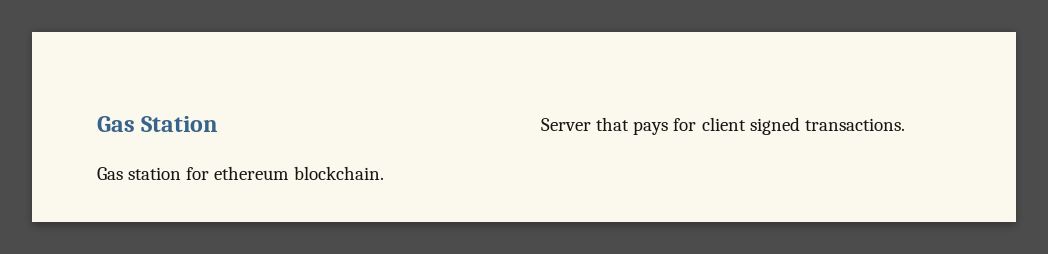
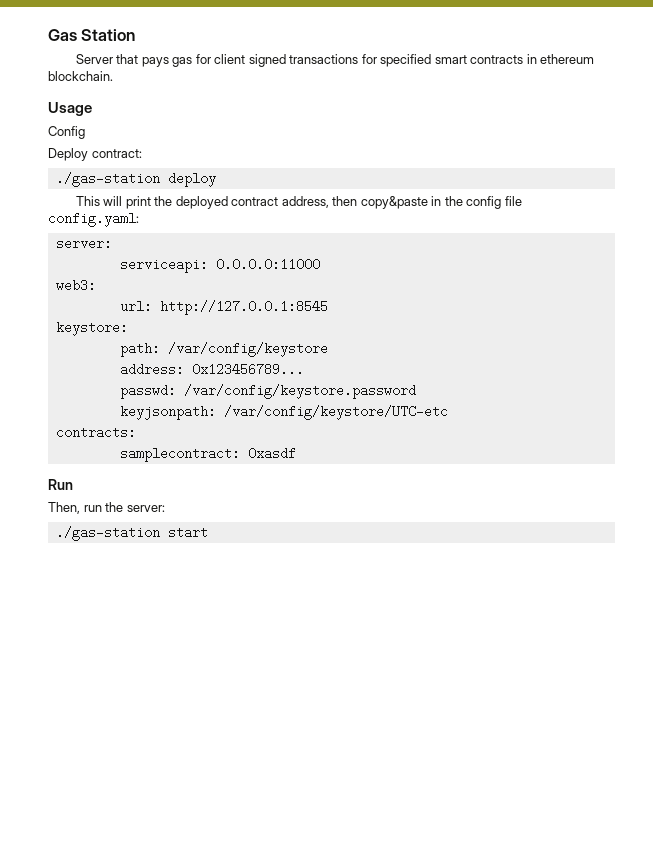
[97,166,384,180] // Gas station for ethereum blockchain. -> (136, 35) none
(669, 128) none -> [172,57,193,67] gas
[804,118,905,131] transactions. -> [289,54,595,67] [48,71,113,81] [48,102,92,116] [48,126,85,139] [48,148,142,161] [55,172,216,187] [75,196,522,209] [48,212,139,227] [55,237,112,250] [119,258,320,273] [55,279,96,292] [119,300,328,315] [55,321,128,336] [119,342,328,357] [119,363,304,376] [119,384,416,399] [119,405,448,420] [55,426,136,439] [119,447,296,462] [48,479,73,490] [48,502,165,514] [55,526,208,541] transactions for specified smart contracts in ethereum blockchain. // Usage // Config // Deploy contract: // ./gas-station deploy // This will print the deployed contract address, then copy&paste in the config file config.yaml: // server: // serviceapi: 0.0.0.0:11000 // web3: // url: http://127.0.0.1:8545 // keystore: // path: /var/config/keystore // address: 0x123456789... // passwd: /var/config/keystore.password // keyjsonpath: /var/config/keystore/UTC-etc // contracts: // samplecontract: 0xasdf // Run // Then, run the server: // ./gas-station start

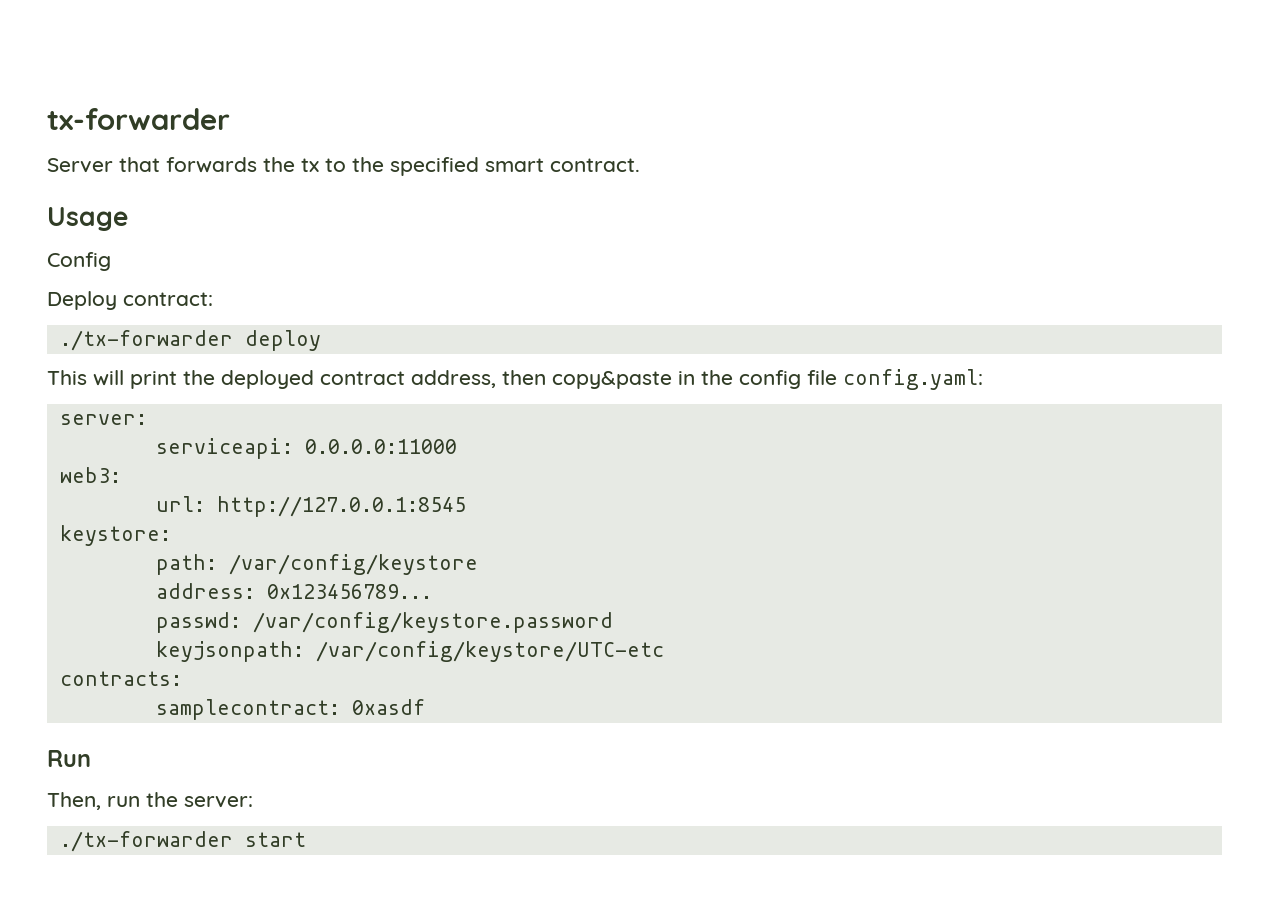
[48,29,136,41] Gas Station -> [47,108,230,130] tx-forwarder
[141,54,595,67] [48,71,113,81] pays gas for client signed transactions for specified smart contracts in ethereum blockchain. -> [166,157,640,176] forwards the tx to the specified smart contract.
[55,172,160,187] ./gas-station -> [59,330,233,351] ./tx-forwarder
[55,526,160,541] ./gas-station -> [59,831,233,852] ./tx-forwarder

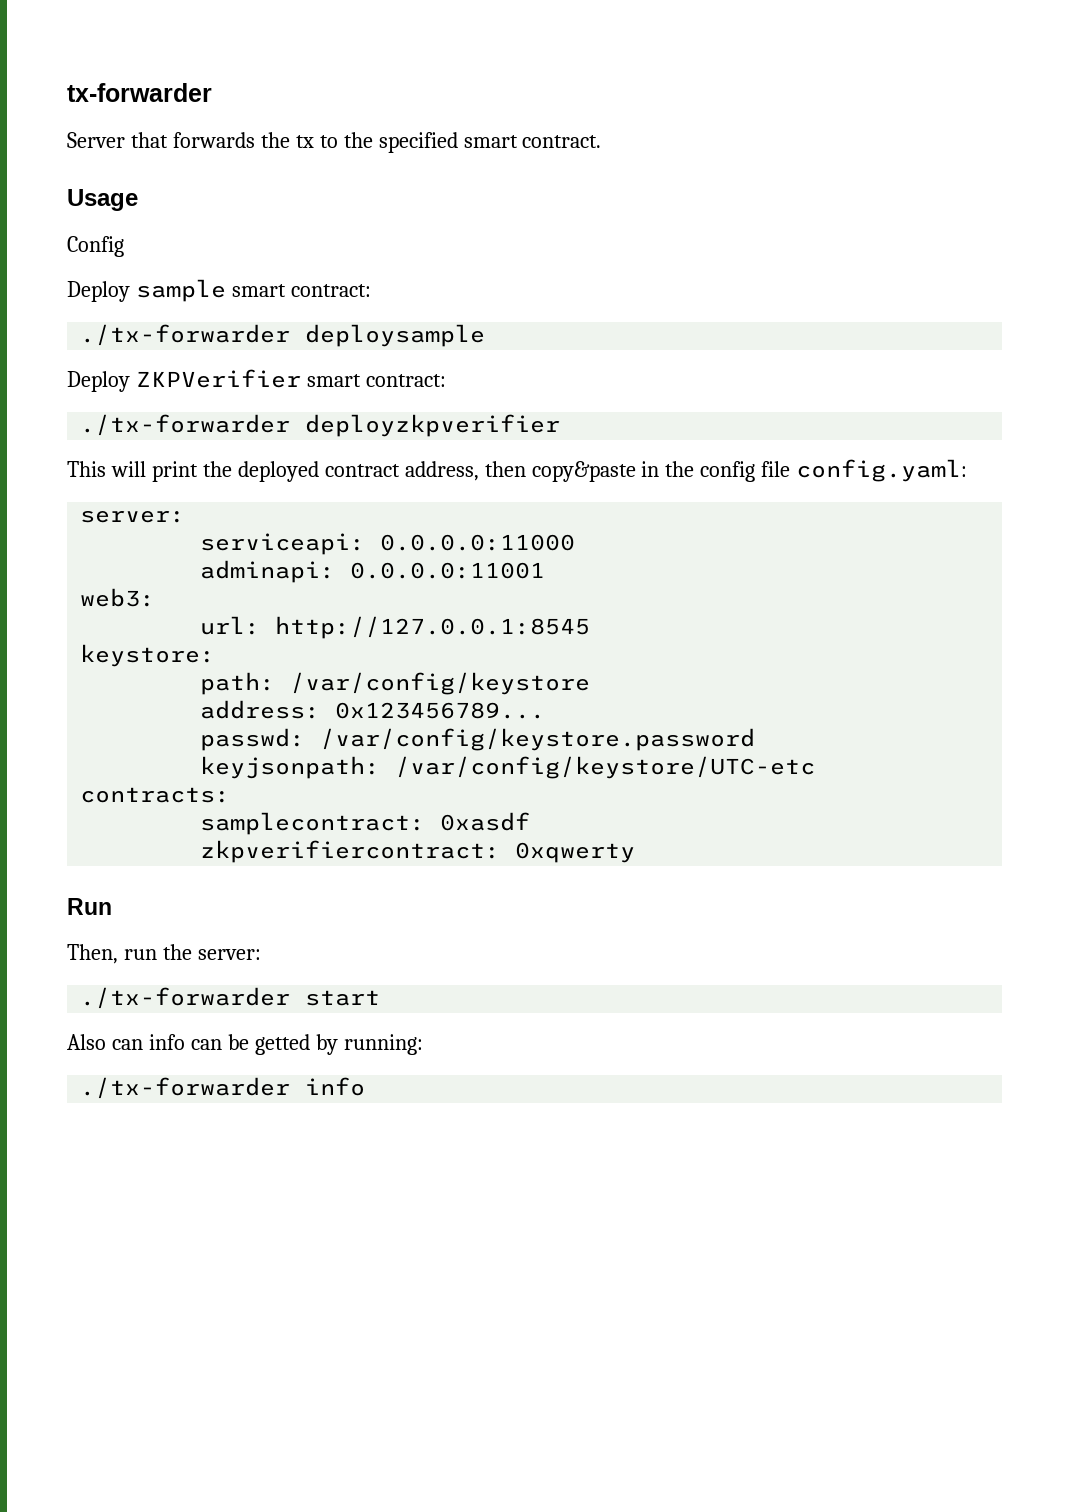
[123,292,213,306] [59,330,321,351] contract: // ./tx-forwarder deploy -> [135,279,371,302] [80,324,486,347] [67,369,446,392] [80,414,561,437] sample smart contract: // ./tx-forwarder deploysample // Deploy ZKPVerifier smart contract: // ./tx-forwarder deployzkpverifier
(457, 446) none -> [200,560,546,583] // adminapi: 0.0.0.0:11001
(425, 707) none -> [200,840,636,863] // zkpverifiercontract: 0xqwerty
(306, 839) none -> [67,1034,423,1055] [80,1077,366,1099] // Also can info can be getted by running: // ./tx-forwarder info

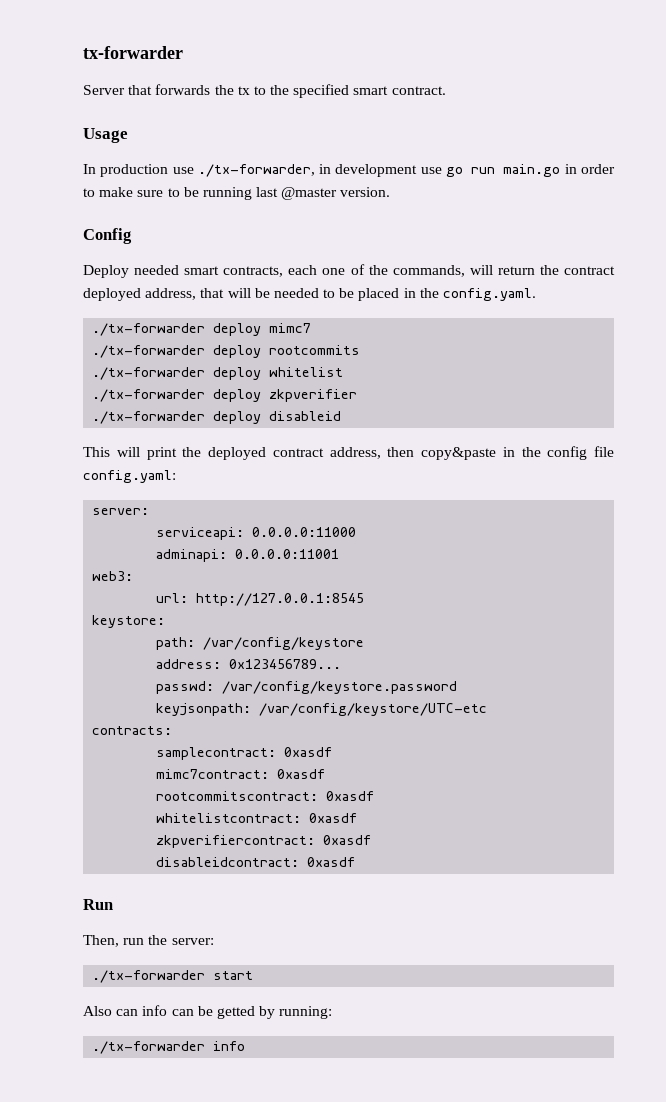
[67,236,124,257] [67,279,371,302] [80,324,486,347] [67,369,446,392] [80,414,561,437] Config // Deploy sample smart contract: // ./tx-forwarder deploysample // Deploy ZKPVerifier smart contract: // ./tx-forwarder deployzkpverifier -> [83,164,615,177] [83,187,391,200] [83,228,132,244] [83,264,615,278] [83,288,537,301] [92,323,312,336] [92,345,361,358] [92,367,344,380] [92,389,358,402] [92,411,342,424] In production use ./tx-forwarder, in development use go run main.go in order to make sure to be running last @master version. // Config // Deploy needed smart contracts, each one of the commands, will return the contract deployed address, that will be needed to be placed in the config.yaml. // ./tx-forwarder deploy mimc7 // ./tx-forwarder deploy rootcommits // ./tx-forwarder deploy whitelist // ./tx-forwarder deploy zkpverifier // ./tx-forwarder deploy disableid
[200,840,636,863] zkpverifiercontract: 0xqwerty -> [156,769,326,779] [156,791,375,801] [156,813,358,823] [156,835,372,848] [156,857,356,867] mimc7contract: 0xasdf // rootcommitscontract: 0xasdf // whitelistcontract: 0xasdf // zkpverifiercontract: 0xasdf // disableidcontract: 0xasdf

